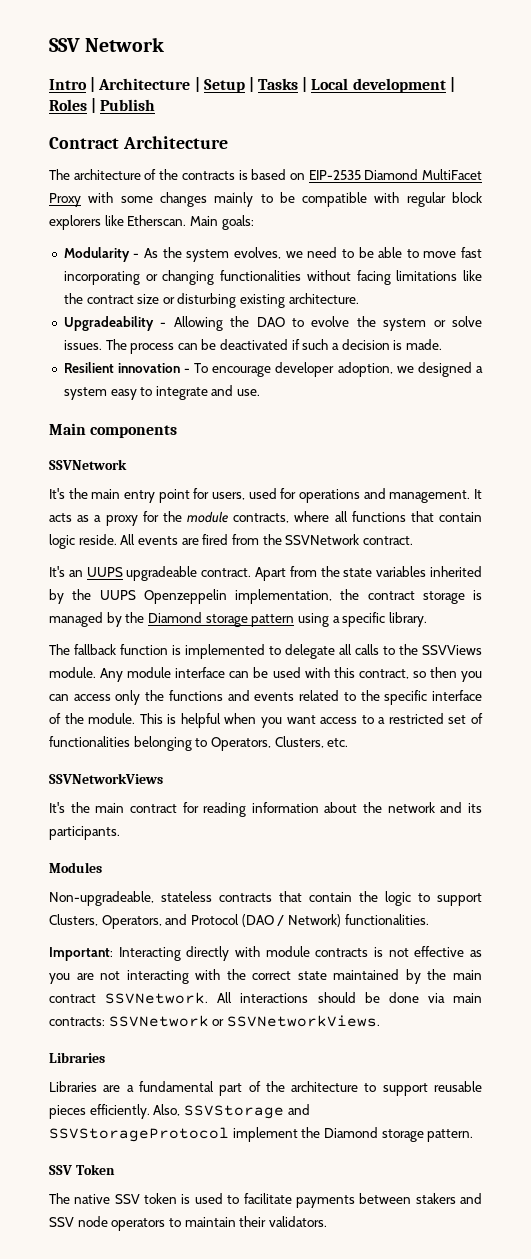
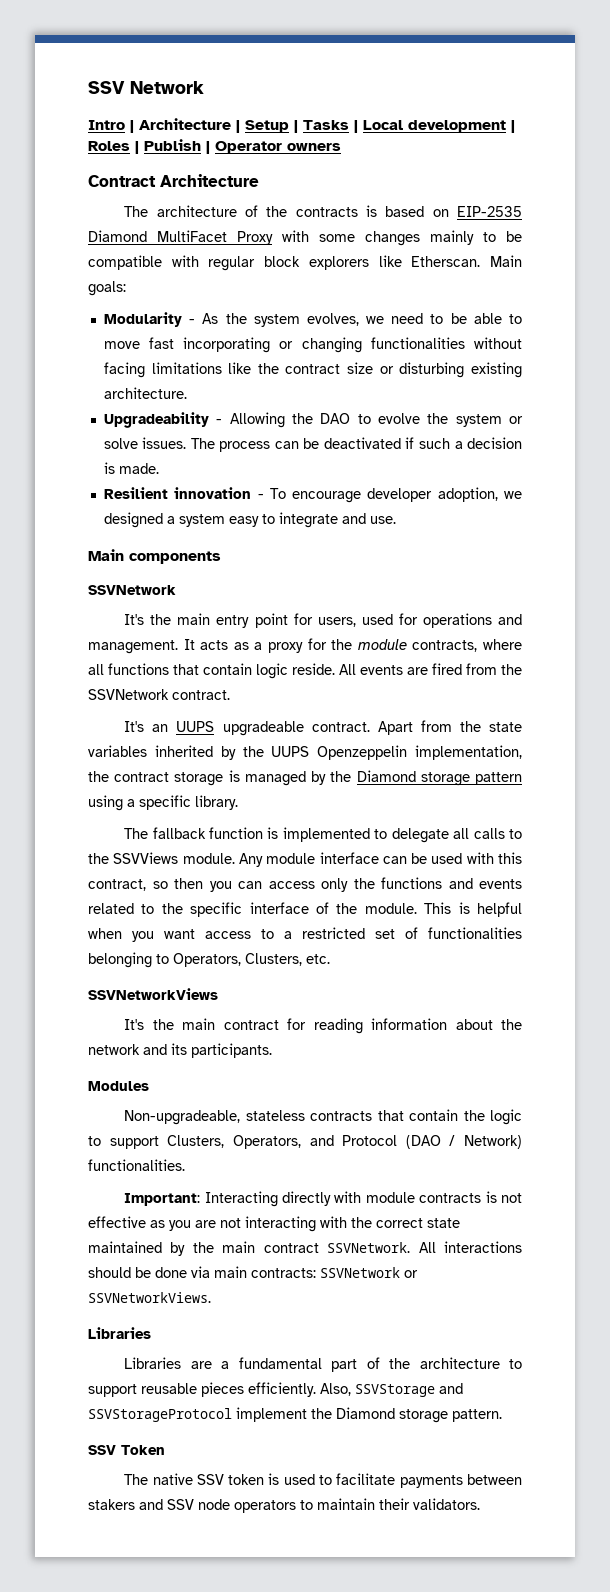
(156, 105) none -> [206,141,341,154] | Operator owners

